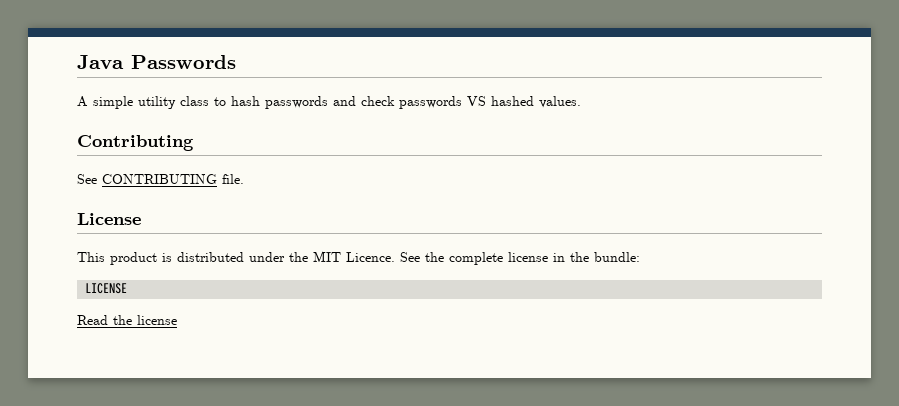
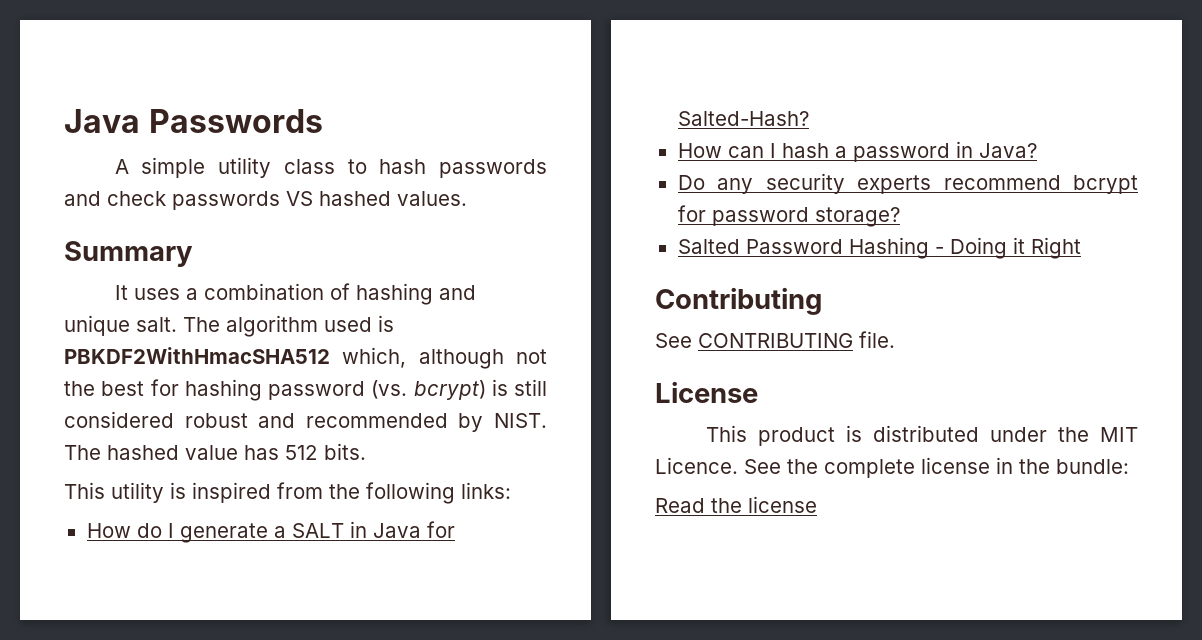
(581, 102) none -> [64,241,193,267] [114,283,476,305] [64,315,394,337] [64,347,547,369] [64,379,547,401] [64,411,547,432] [64,443,366,460] [64,482,511,504] [86,521,455,543] [677,111,809,126] [677,141,1037,162] [677,173,1138,194] [677,205,900,227] [677,237,1081,259] // Summary // It uses a combination of hashing and unique salt. The algorithm used is PBKDF2WithHmacSHA512 which, although not the best for hashing password (vs. bcrypt) is still considered robust and recommended by NIST. The hashed value has 512 bits. // This utility is inspired from the following links: // How do I generate a SALT in Java for Salted-Hash? // How can I hash a password in Java? // Do any security experts recommend bcrypt for password storage? // Salted Password Hashing - Doing it Right
[85,283,128,294] // LICENSE -> (1129, 466) none

